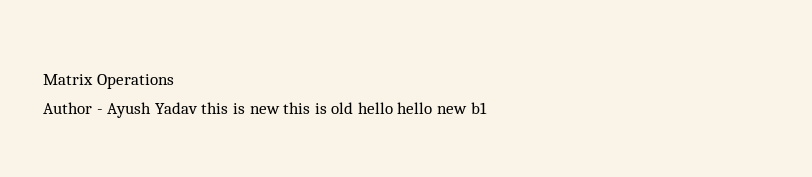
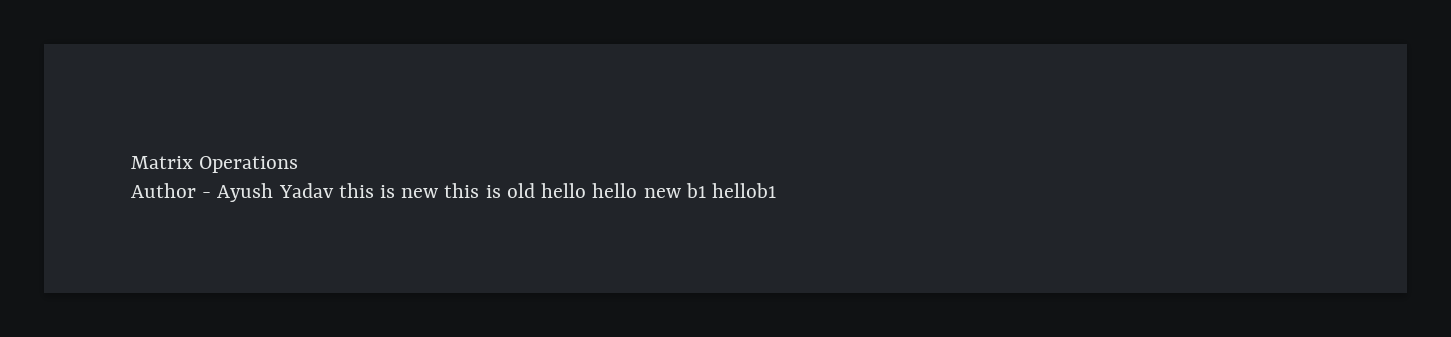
(487, 108) none -> [711,183,776,198] hellob1

